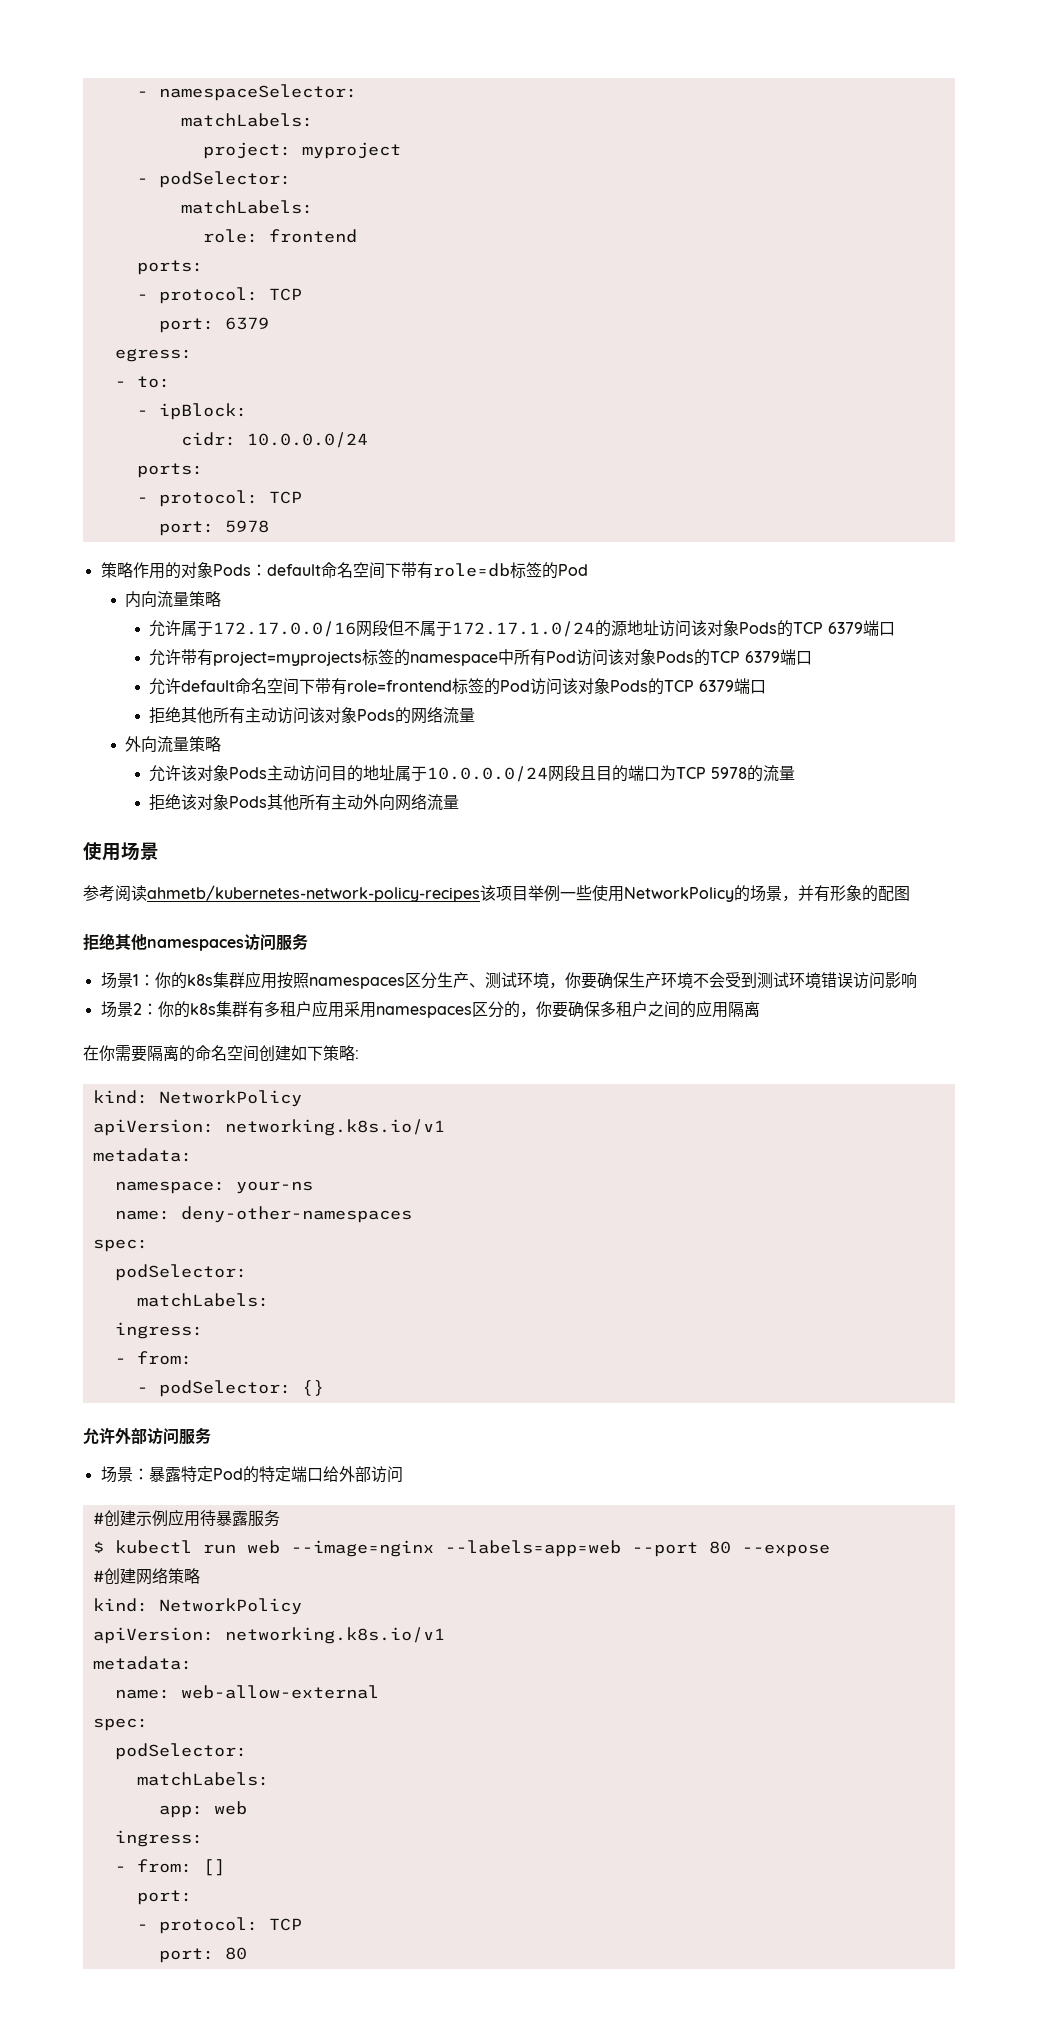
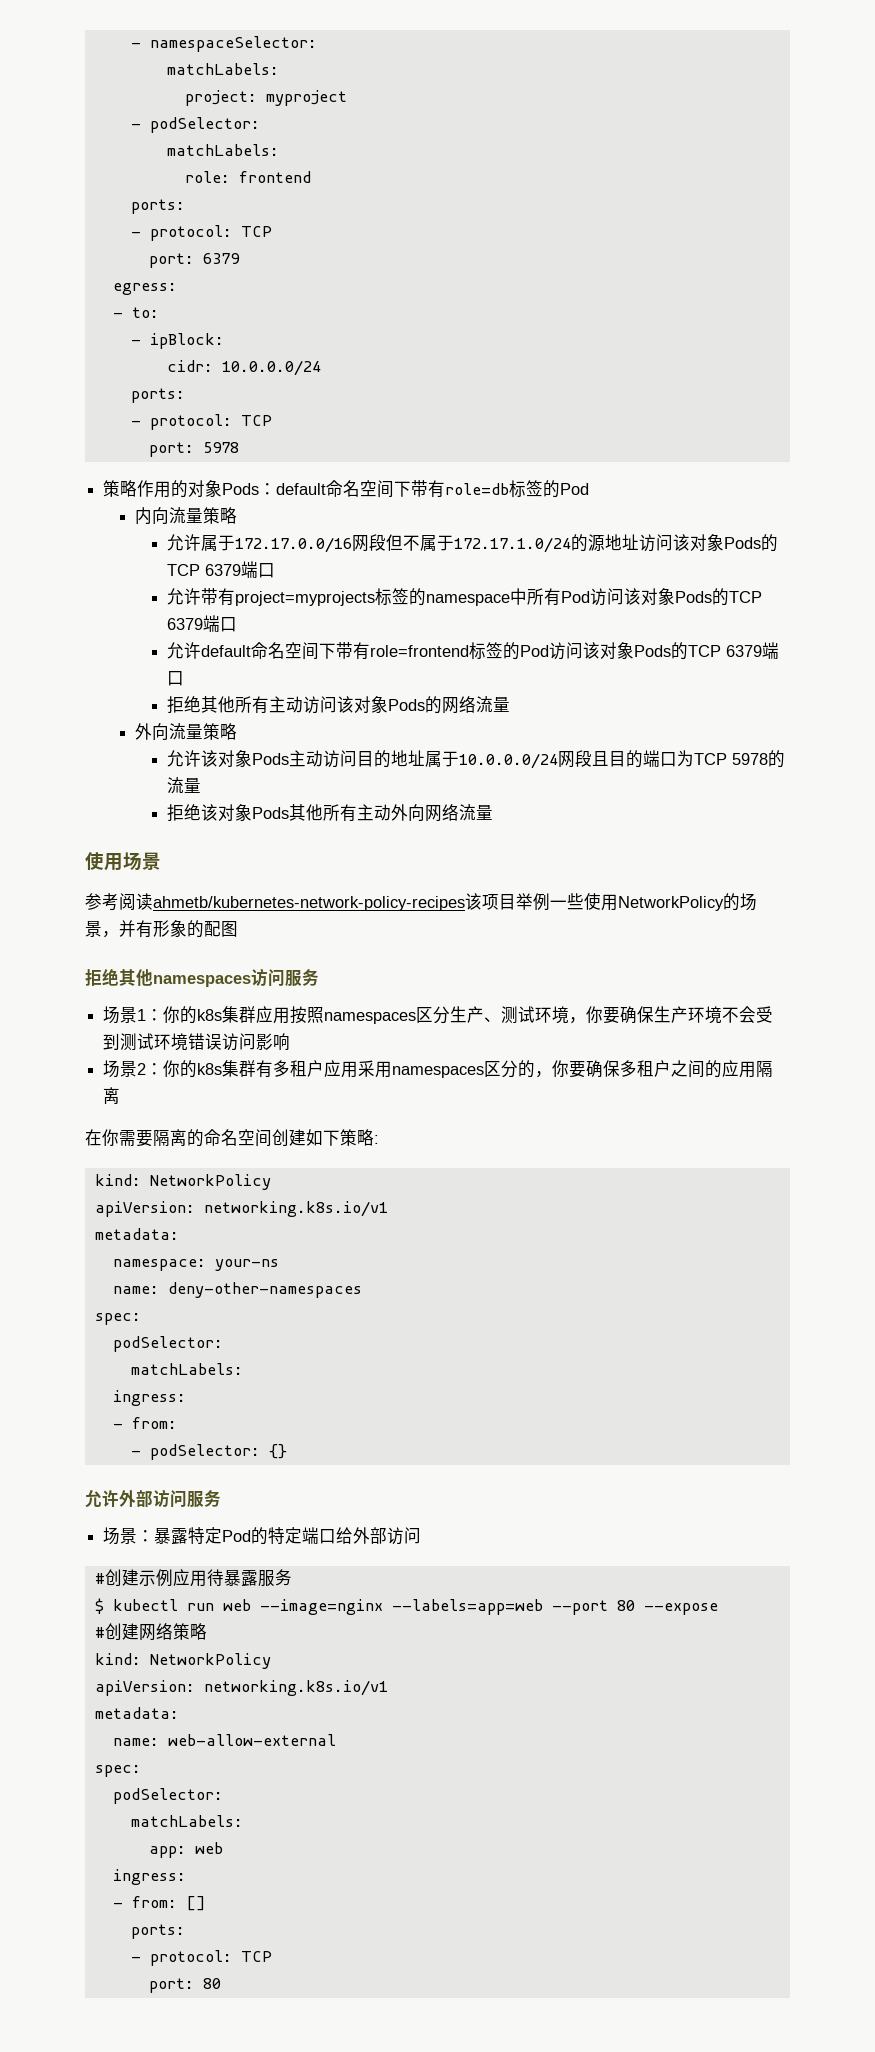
[136,1890,192,1905] port: -> [130,1924,185,1939] ports:

